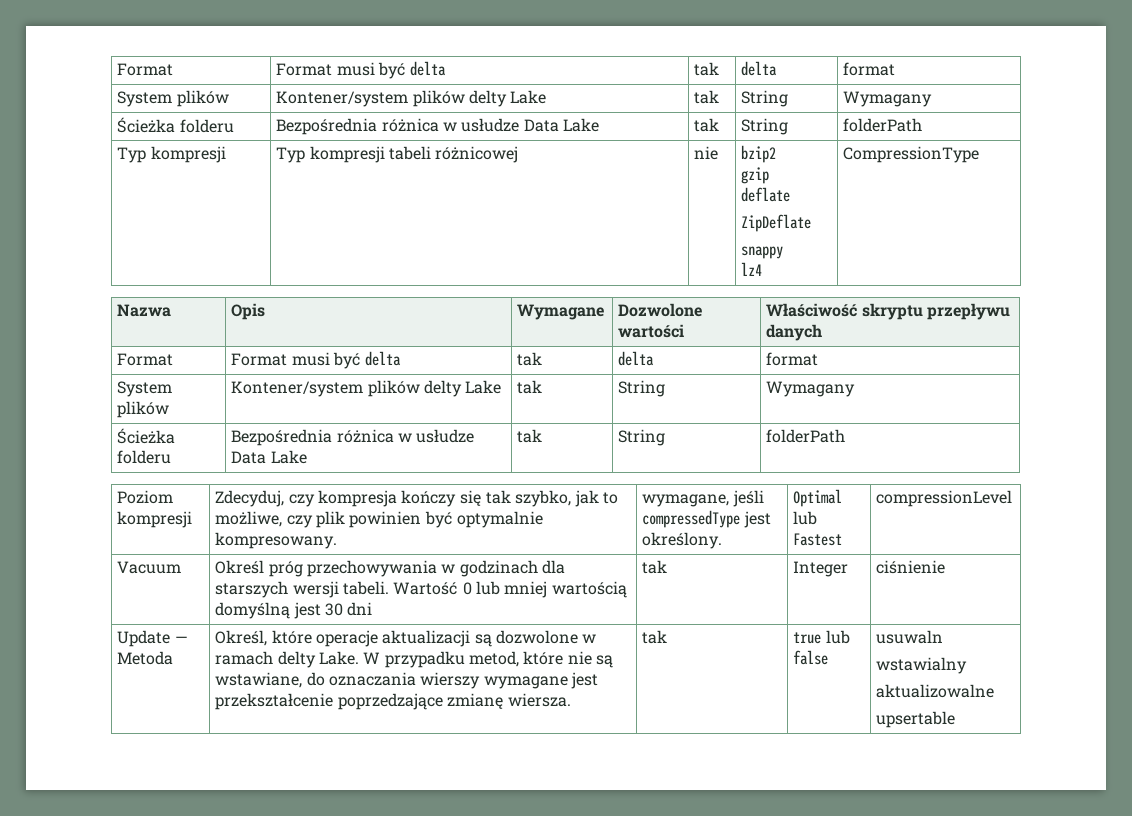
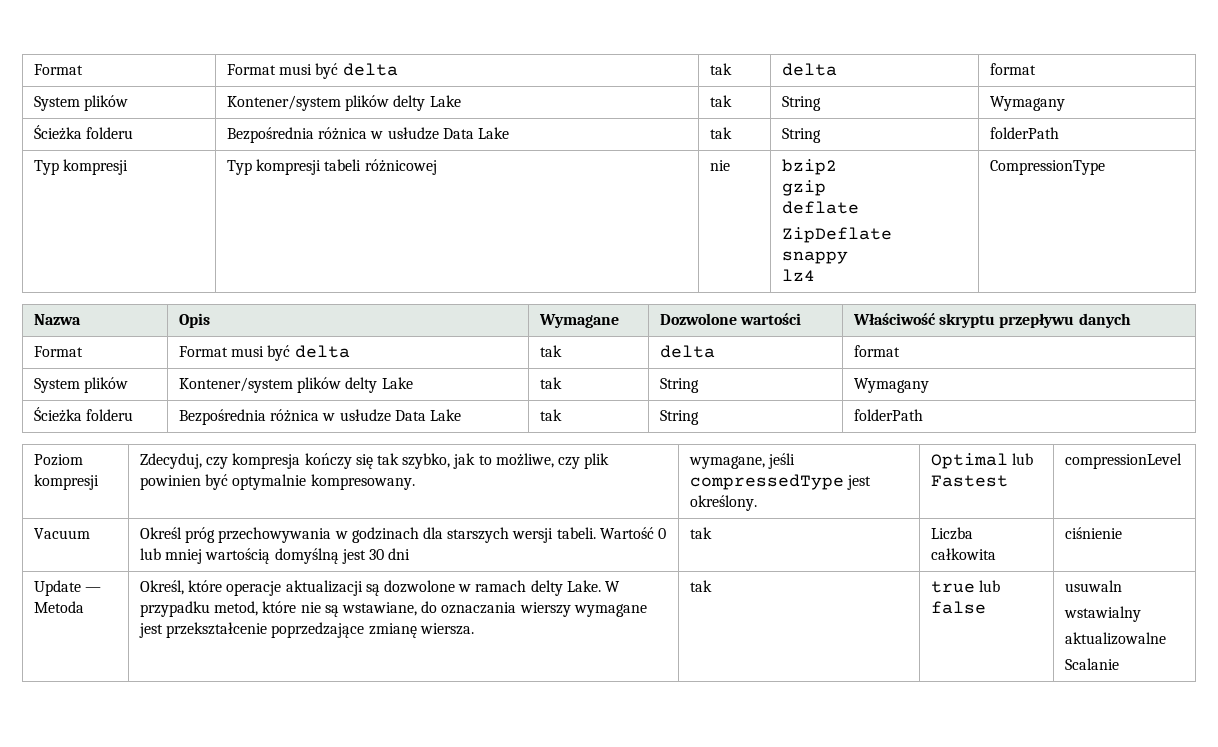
[793,561,849,577] Integer -> [931,527,974,540] [931,548,997,560] Liczba całkowita
[876,711,956,728] upsertable -> [1065,658,1120,670] Scalanie

